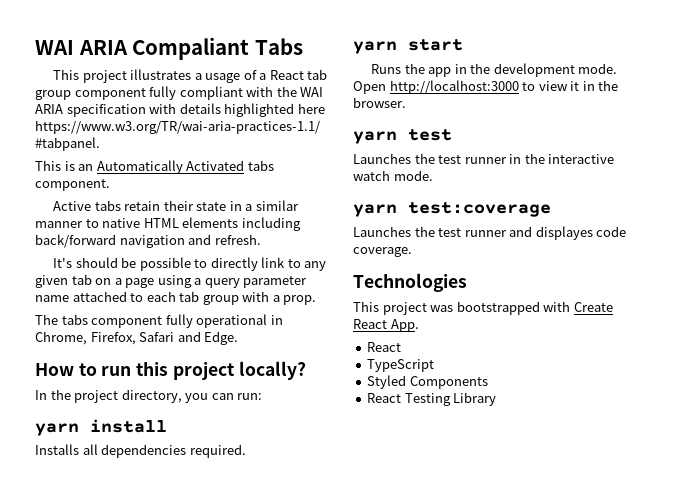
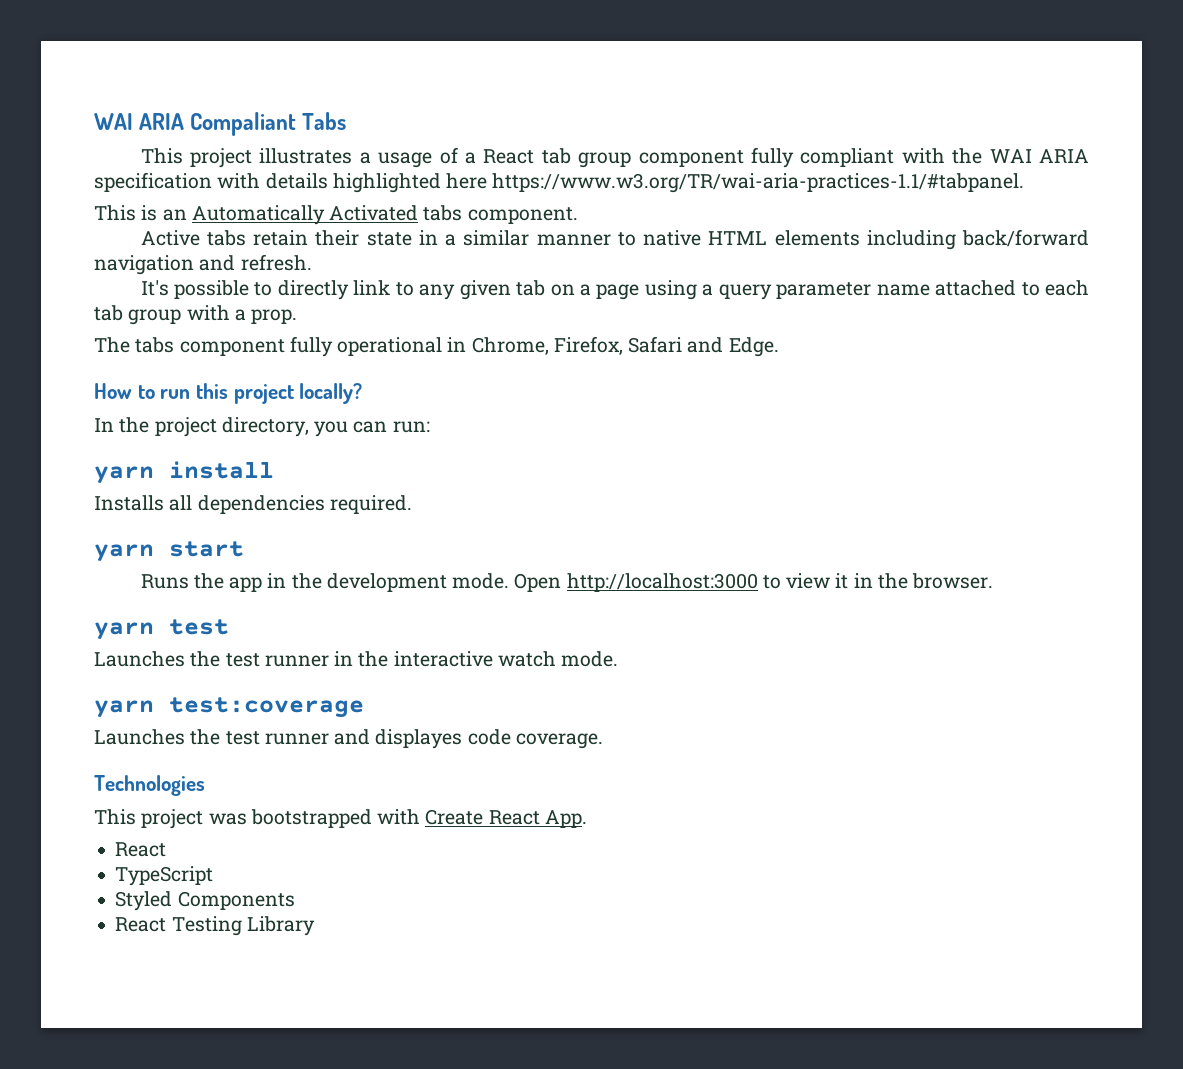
[75,257,137,268] should be -> (169, 288) none

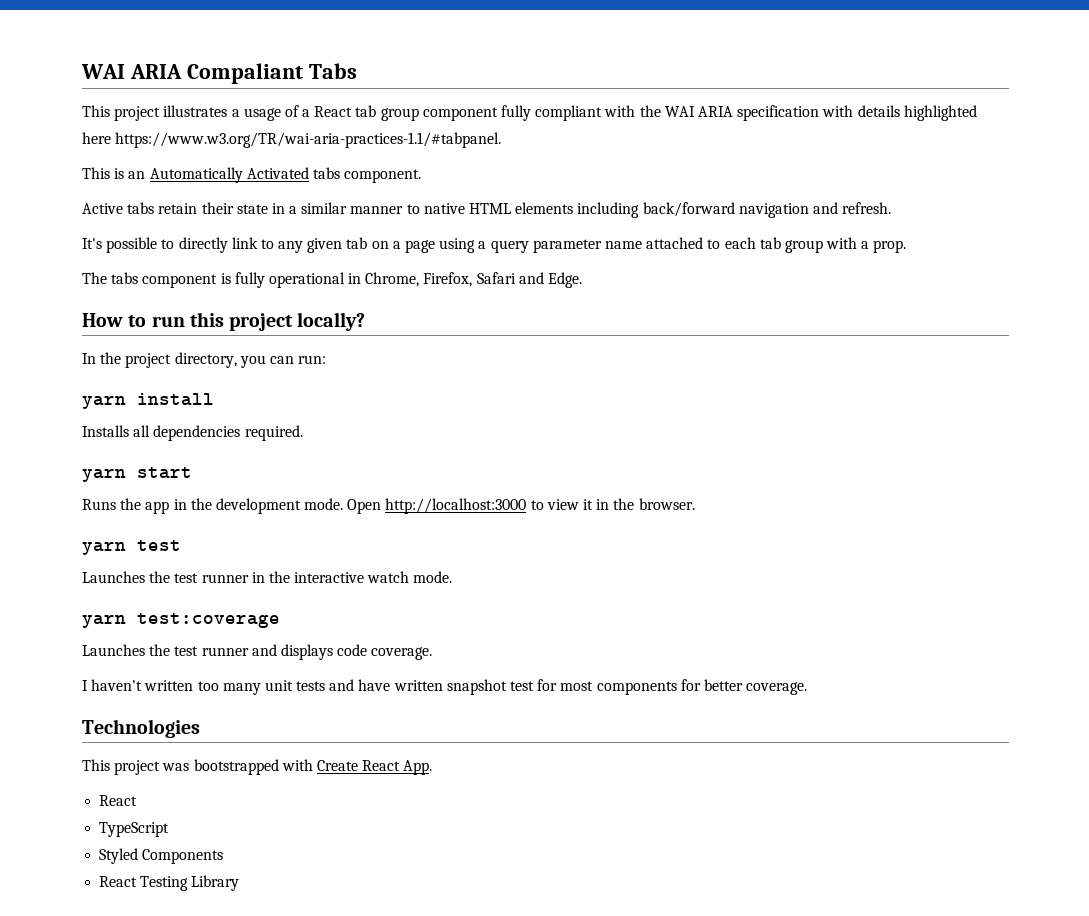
(285, 347) none -> [220,273,231,284] is
[375,729,463,749] displayes -> [280,644,333,660] displays
(603, 741) none -> [82,679,808,695] // I haven't written too many unit tests and have written snapshot test for most components for better coverage.

